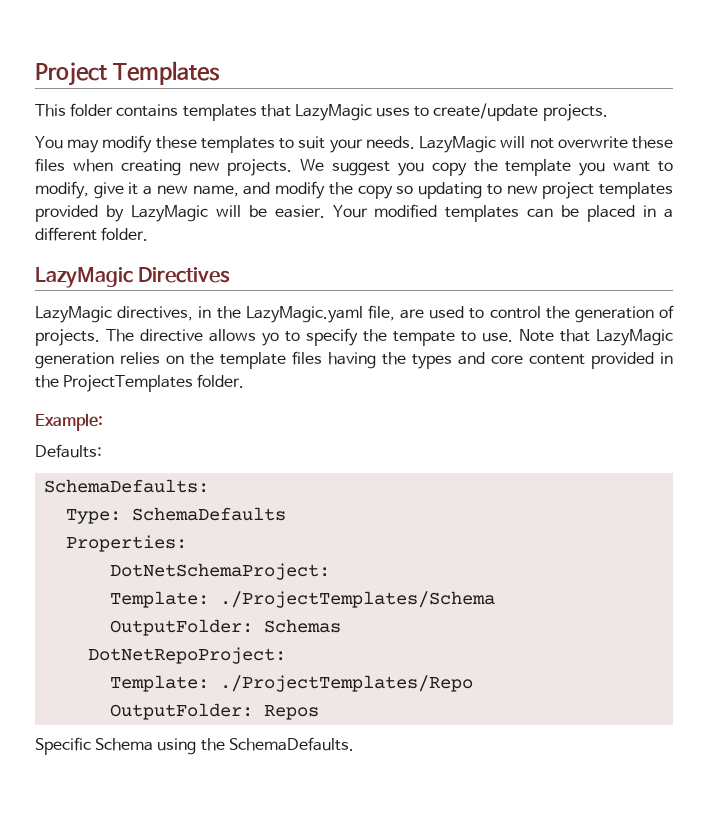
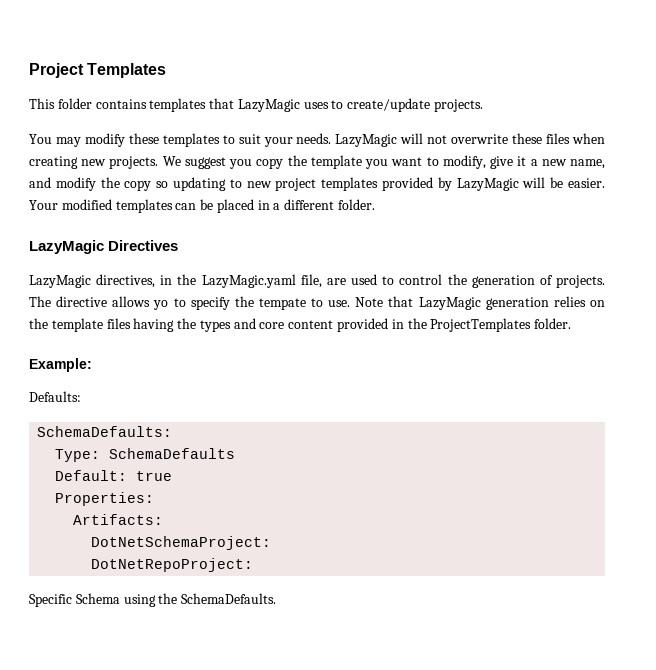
(287, 514) none -> [55,470,173,481] // Default: true
(188, 543) none -> [73,514,164,525] // Artifacts:
[110,591,496,608] [110,619,342,636] [88,647,287,664] [110,675,474,692] [110,703,320,720] Template: ./ProjectTemplates/Schema // OutputFolder: Schemas // DotNetRepoProject: // Template: ./ProjectTemplates/Repo // OutputFolder: Repos -> [91,558,254,572] DotNetRepoProject:

